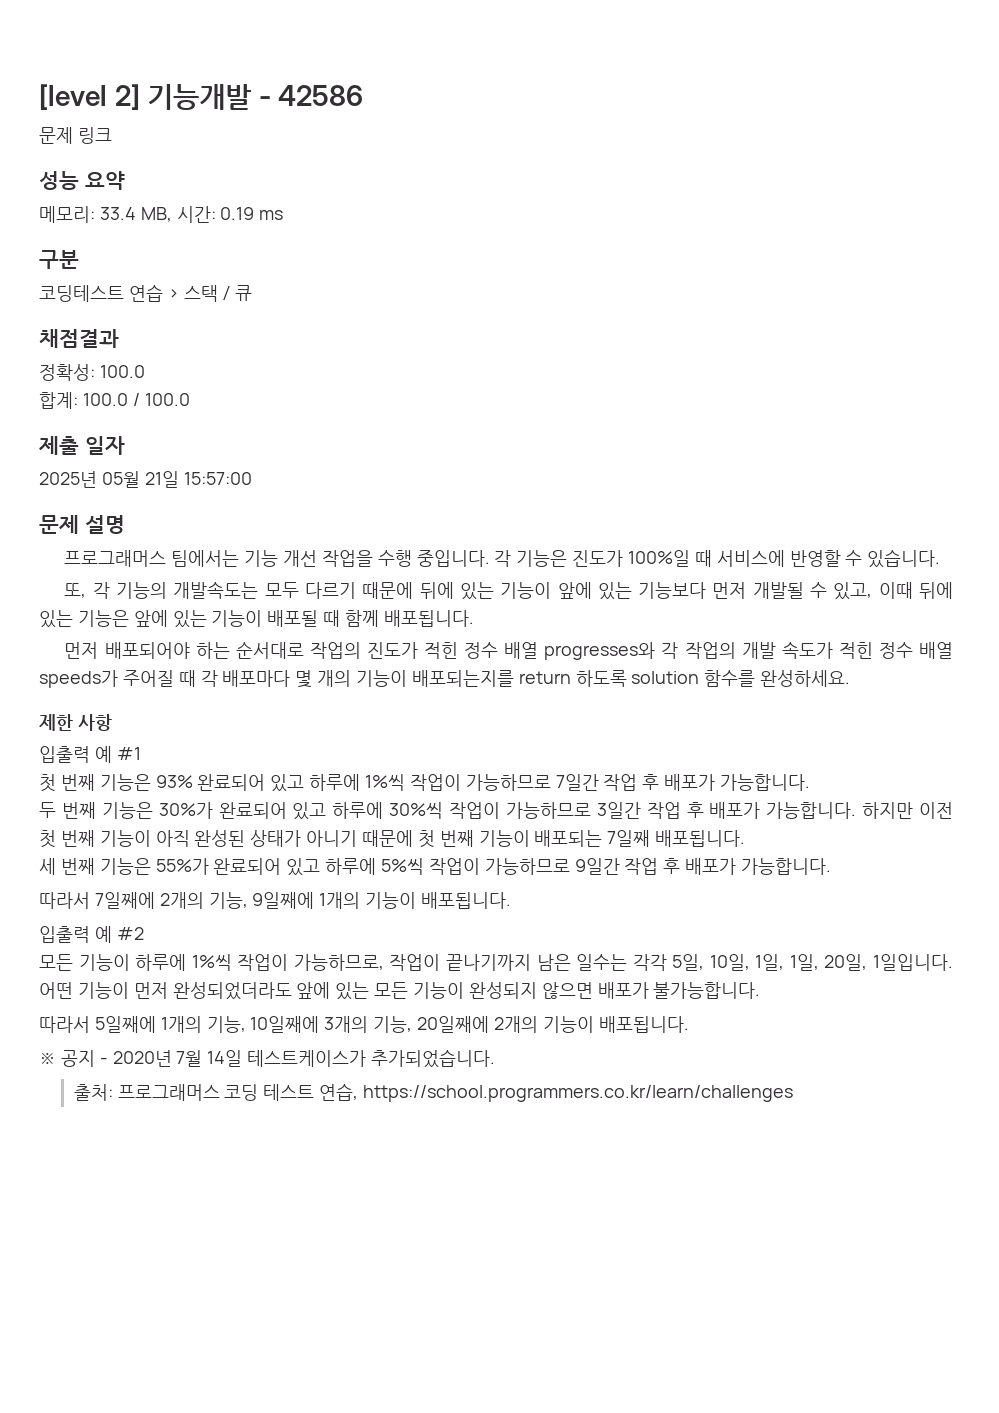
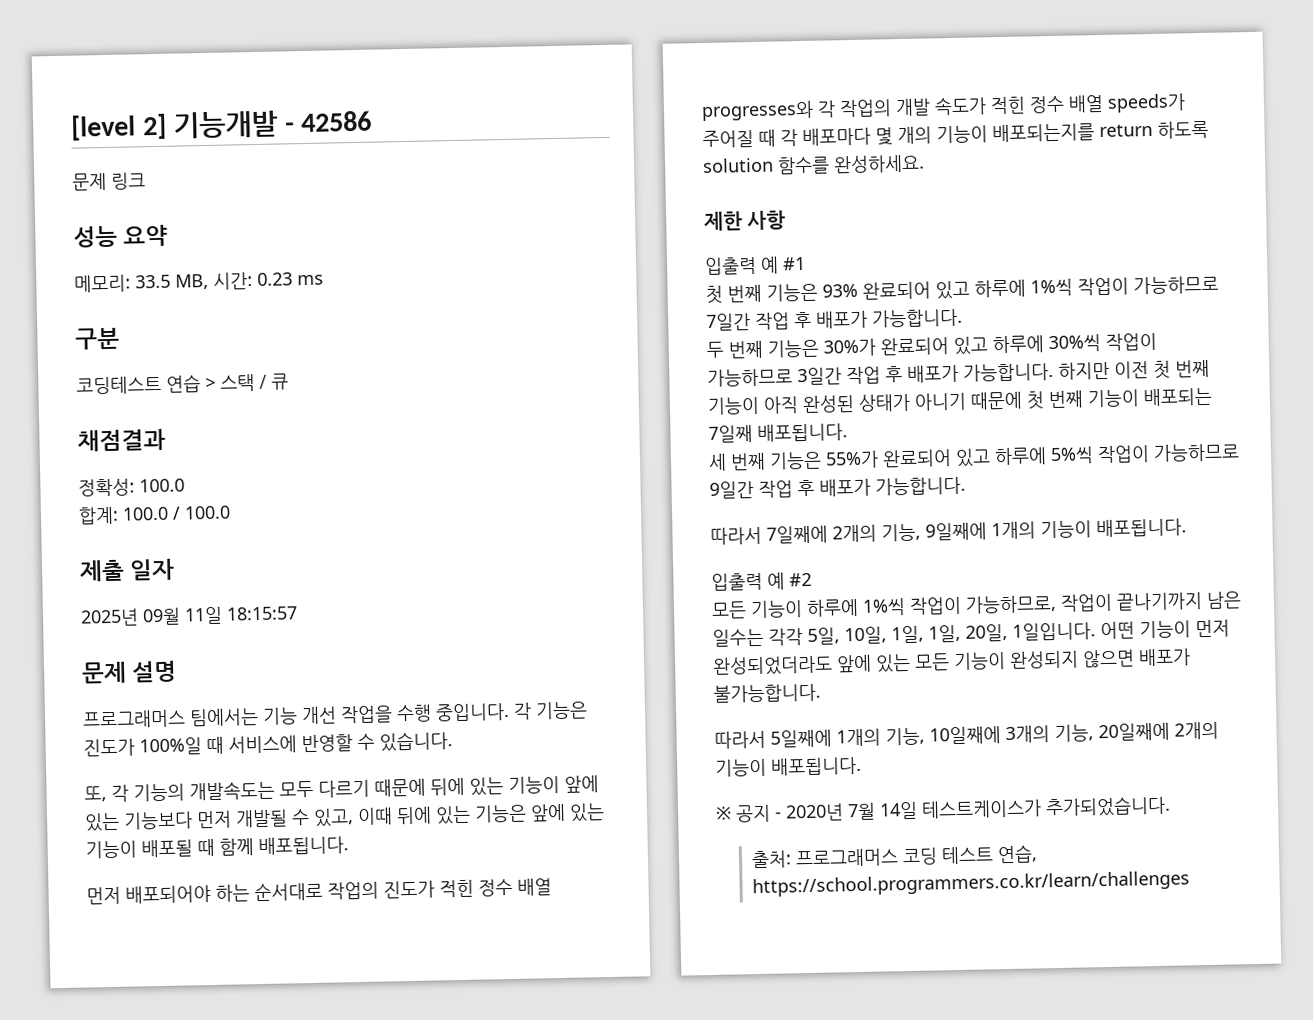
[99,207,136,220] 33.4 -> [135,274,171,289] 33.5
[220,207,255,220] 0.19 -> [257,272,293,286] 0.23
[101,471,252,488] 05월 21일 15:57:00 -> [142,606,298,626] 09월 11일 18:15:57

